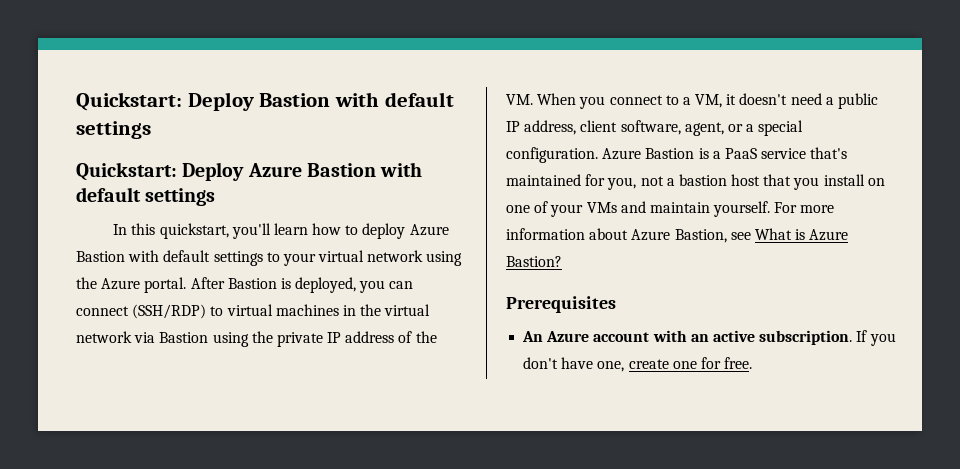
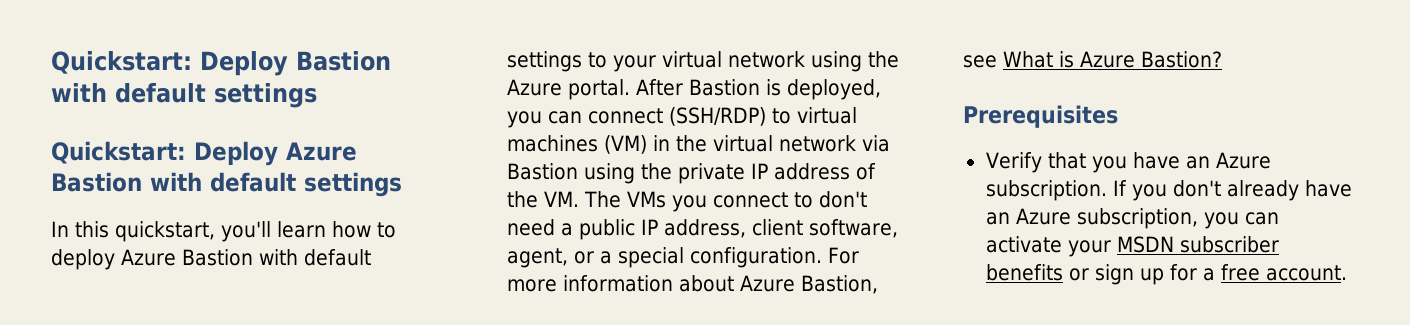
(339, 310) none -> [604,135,647,154] (VM)
[537,93,577,105] When -> [584,191,666,208] The VMs
[682,93,788,108] a VM, it doesn't -> [819,191,867,208] don't
[602,147,848,160] [506,174,885,190] [506,201,771,217] Azure Bastion is a PaaS service that's maintained for you, not a bastion host that you install on one of your VMs and maintain yourself. -> (822, 257) none
[522,330,896,346] [523,357,753,372] An Azure account with an active subscription. If you don't have one, create one for free. -> [985,152,1271,173] [985,180,1352,201] [985,208,1279,229] [985,236,1279,257] [985,264,1347,285] Verify that you have an Azure subscription. If you don't already have an Azure subscription, you can activate your MSDN subscriber benefits or sign up for a free account.

